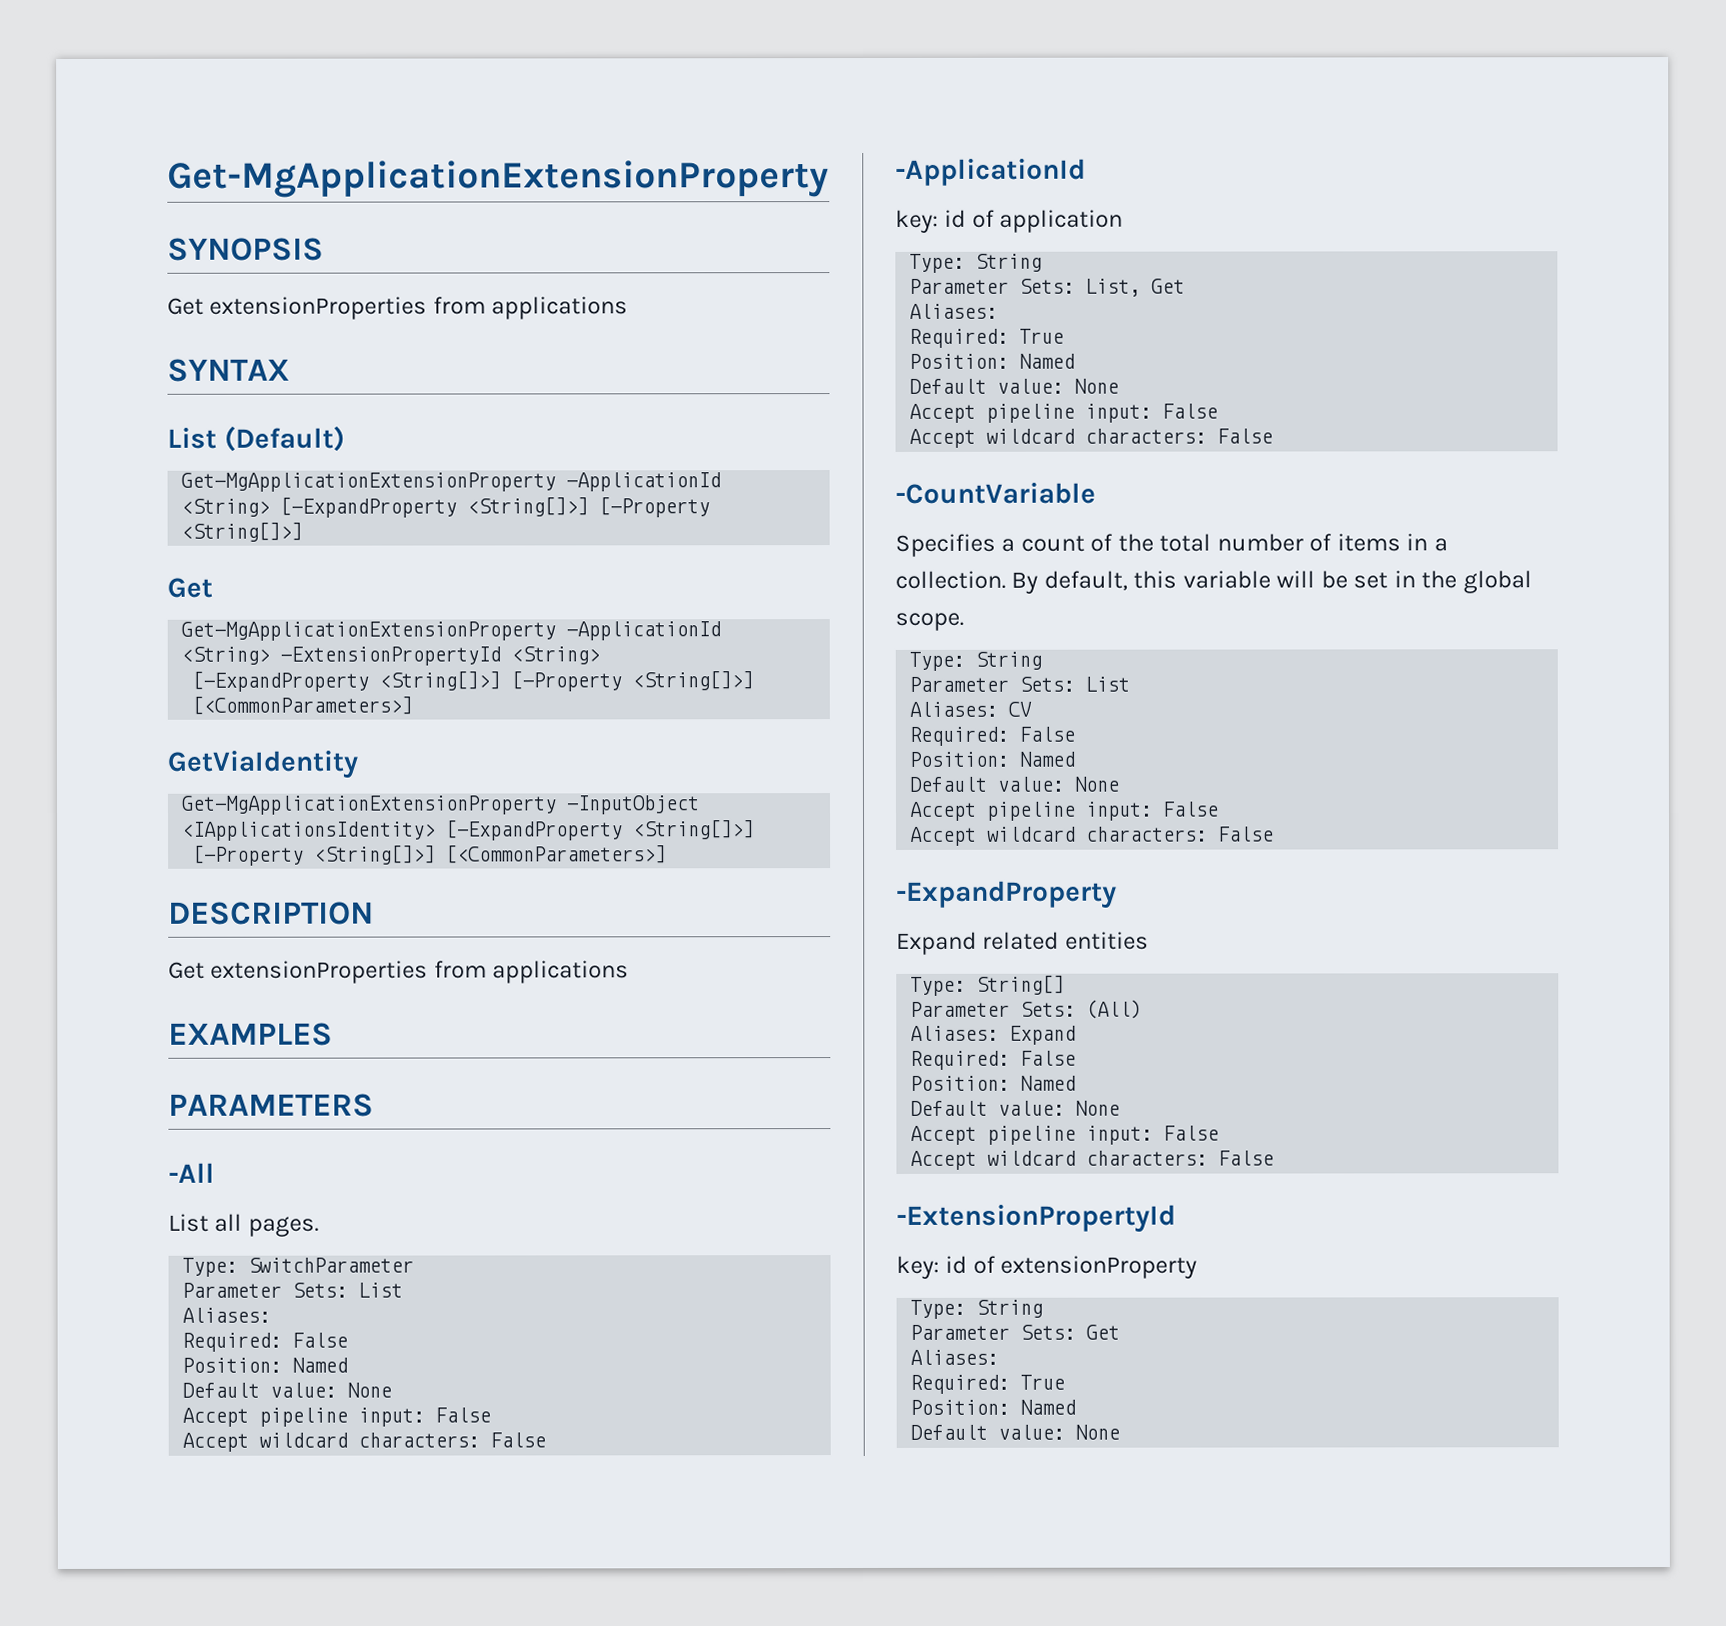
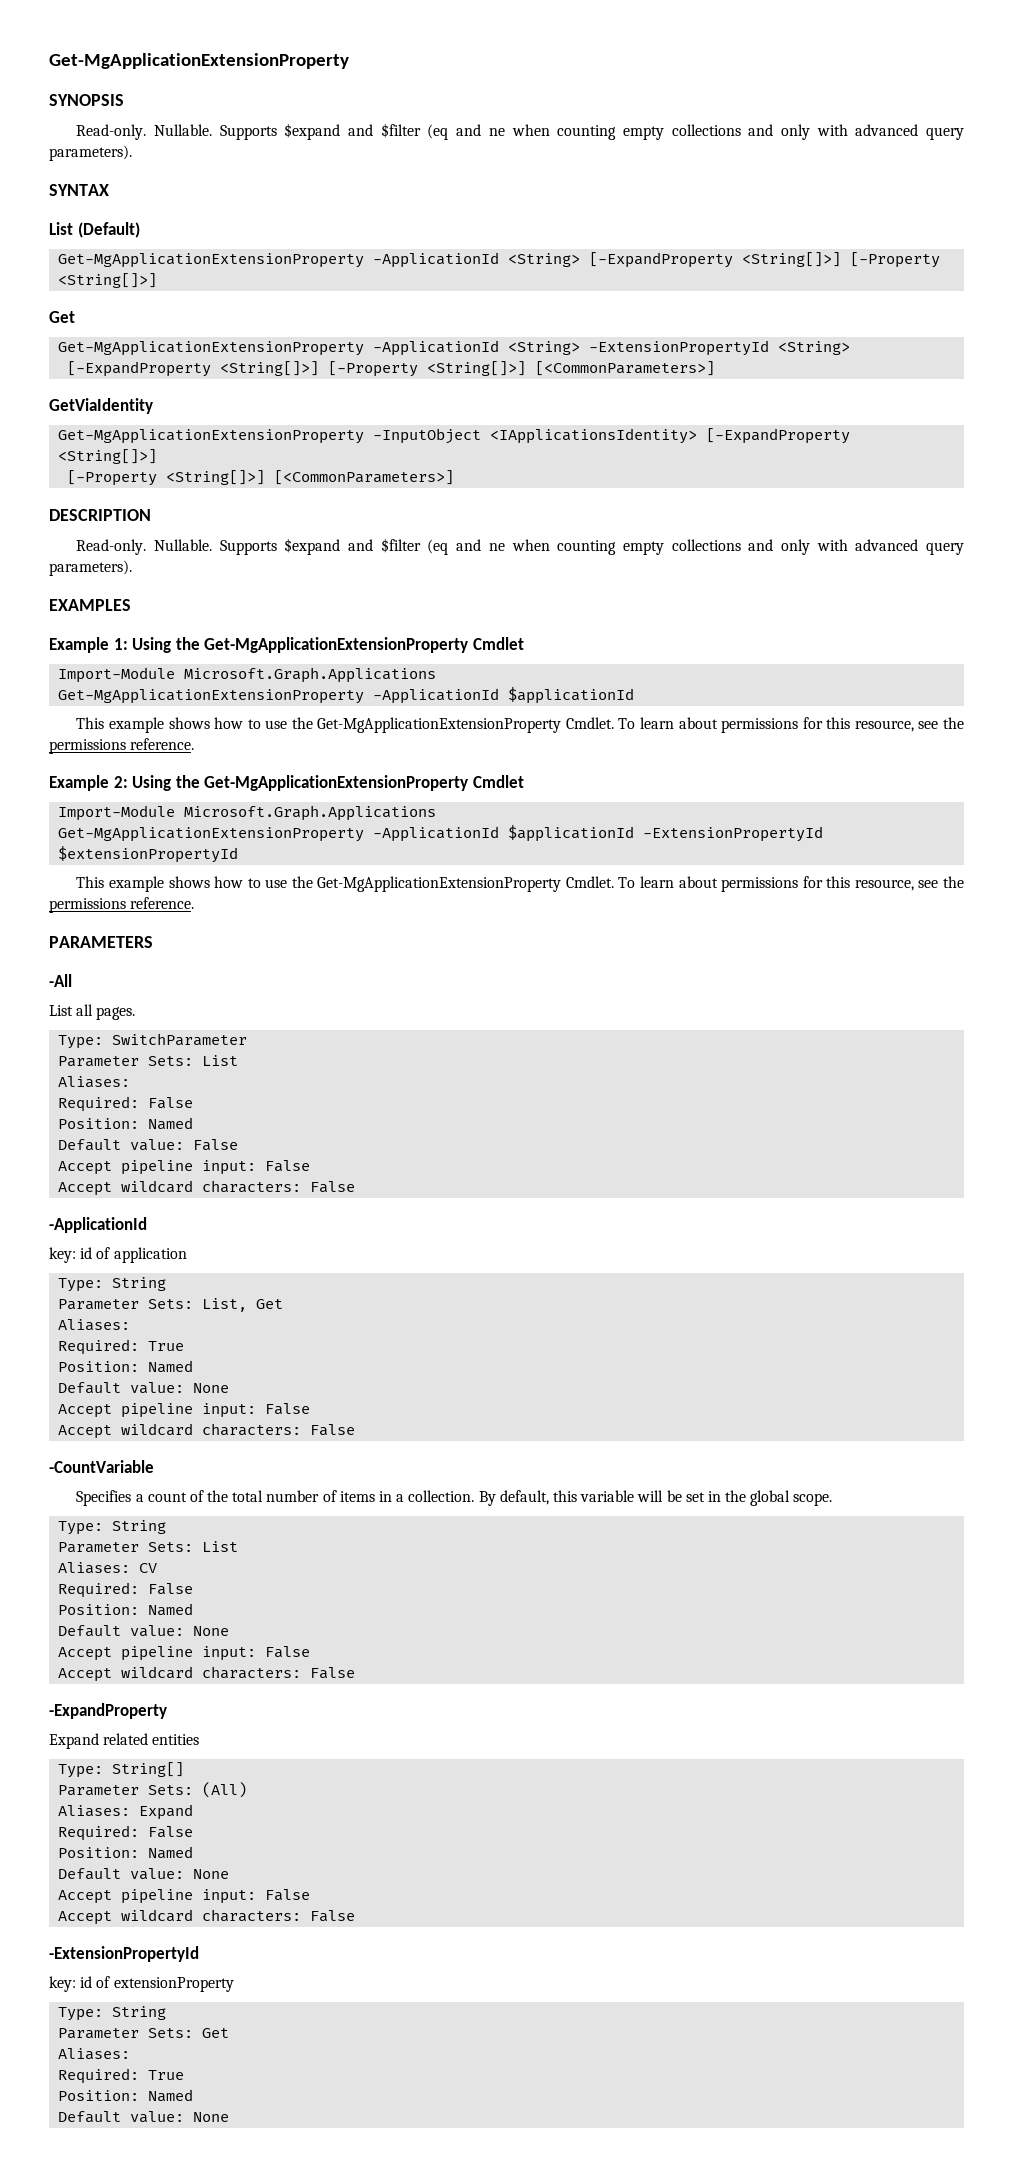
[167,296,629,320] Get extensionProperties from applications -> [76,123,964,140] [49,145,132,161] Read-only. Nullable. Supports $expand and $filter (eq and ne when counting empty collections and only with advanced query parameters).
[168,960,630,984] [168,1022,333,1046] Get extensionProperties from applications // EXAMPLES -> [76,538,964,555] [49,560,132,576] [49,599,131,611] [49,637,524,653] [58,667,437,683] [58,687,635,704] [76,717,964,733] [49,738,195,754] [49,775,524,791] [58,805,437,821] [58,825,824,842] [58,846,239,863] [76,876,964,892] [49,897,195,913] Read-only. Nullable. Supports $expand and $filter (eq and ne when counting empty collections and only with advanced query parameters). // EXAMPLES // Example 1: Using the Get-MgApplicationExtensionProperty Cmdlet // Import-Module Microsoft.Graph.Applications // Get-MgApplicationExtensionProperty -ApplicationId $applicationId // This example shows how to use the Get-MgApplicationExtensionProperty Cmdlet. To learn about permissions for this resource, see the permissions reference. // Example 2: Using the Get-MgApplicationExtensionProperty Cmdlet // Import-Module Microsoft.Graph.Applications // Get-MgApplicationExtensionProperty -ApplicationId $applicationId -ExtensionPropertyId $extensionPropertyId // This example shows how to use the Get-MgApplicationExtensionProperty Cmdlet. To learn about permissions for this resource, see the permissions reference.
[270,1382,393,1398] value: None -> [130,1139,239,1151] value: False

